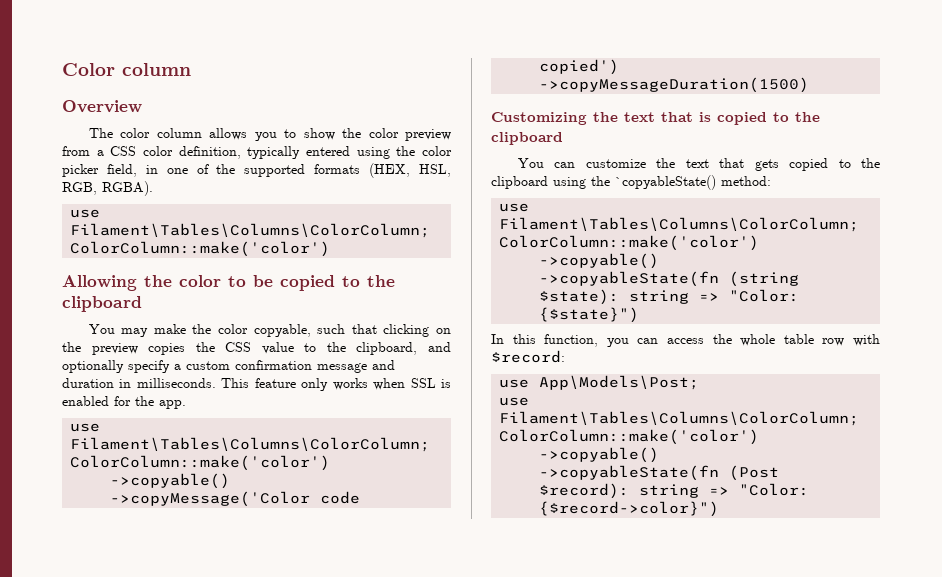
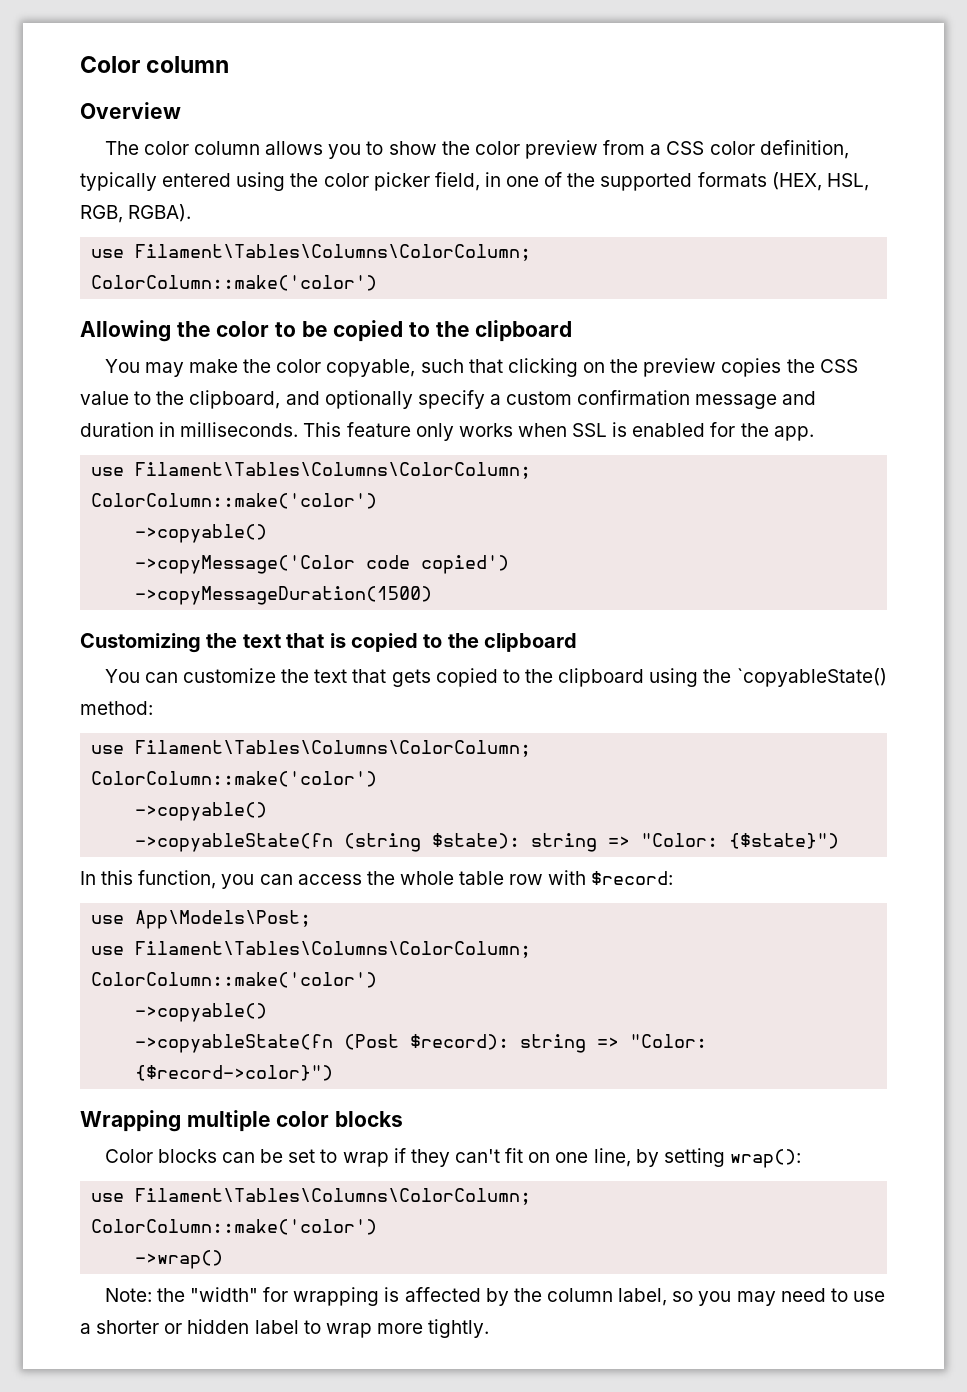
(720, 509) none -> [80,1110,404,1132] [104,1148,801,1168] [91,1188,532,1205] [91,1219,378,1235] [135,1250,224,1269] [104,1287,885,1306] [80,1319,490,1338] // Wrapping multiple color blocks // Color blocks can be set to wrap if they can't fit on one line, by setting wrap(): // use Filament\Tables\Columns\ColorColumn; // ColorColumn::make('color') // ->wrap() // Note: the "width" for wrapping is affected by the column label, so you may need to use a shorter or hidden label to wrap more tightly.

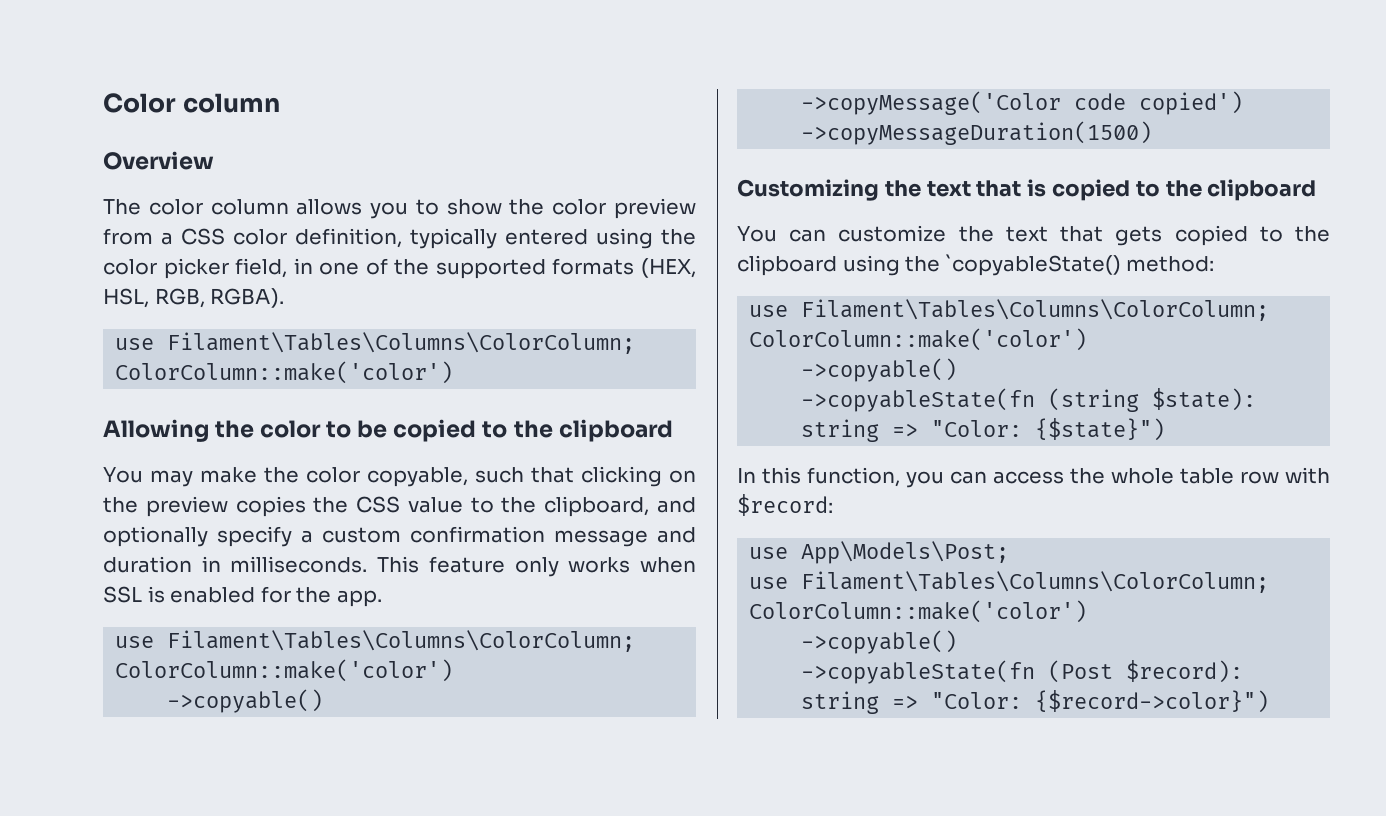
[80,1110,404,1132] [104,1148,801,1168] [91,1188,532,1205] [91,1219,378,1235] [135,1250,224,1269] [104,1287,885,1306] [80,1319,490,1338] // Wrapping multiple color blocks // Color blocks can be set to wrap if they can't fit on one line, by setting wrap(): // use Filament\Tables\Columns\ColorColumn; // ColorColumn::make('color') // ->wrap() // Note: the "width" for wrapping is affected by the column label, so you may need to use a shorter or hidden label to wrap more tightly. -> (1270, 701) none

